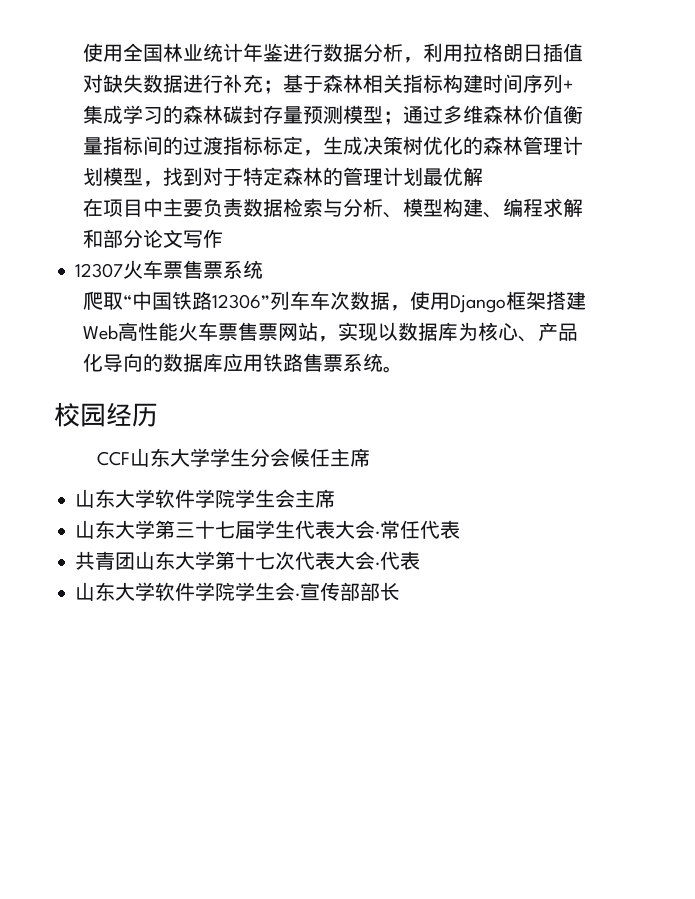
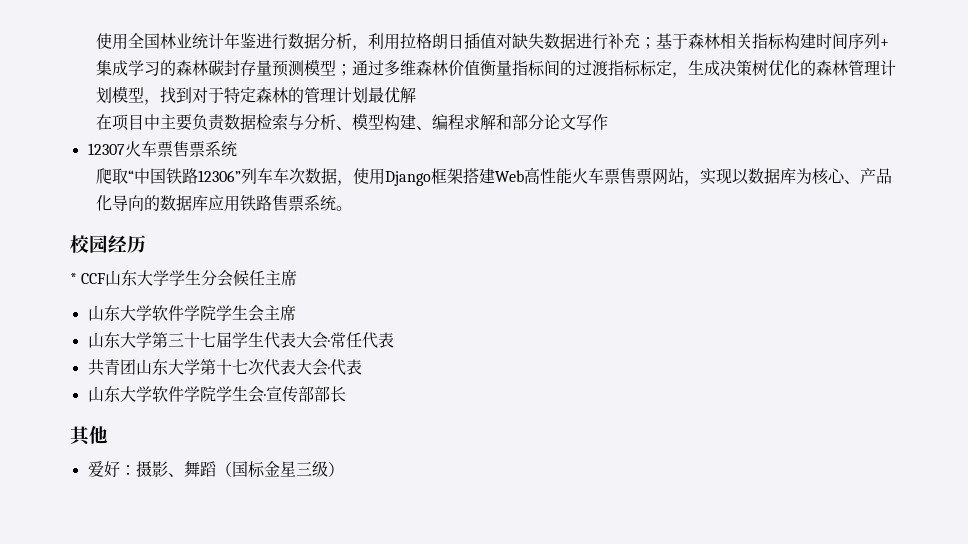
(158, 415) none -> [70,273,77,284] *
(401, 591) none -> [70,426,108,446] [87,461,344,478] // 其他 // 爱好：摄影、舞蹈（国标金星三级）

